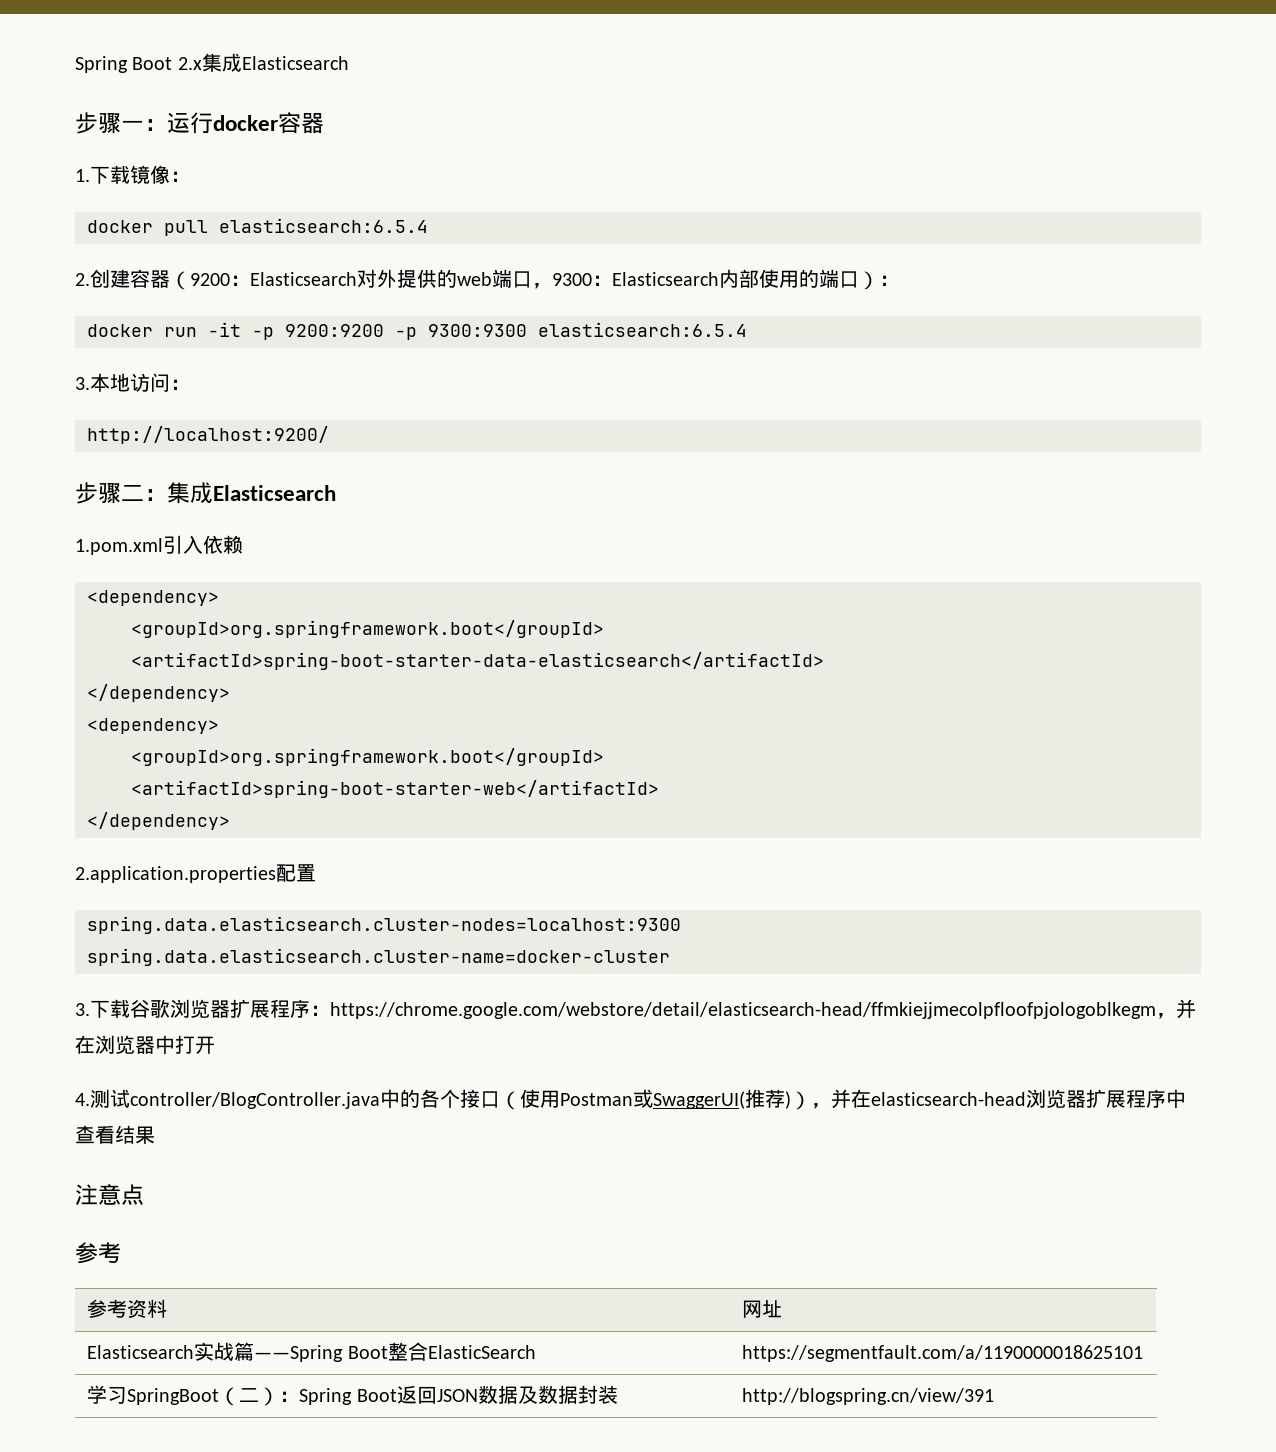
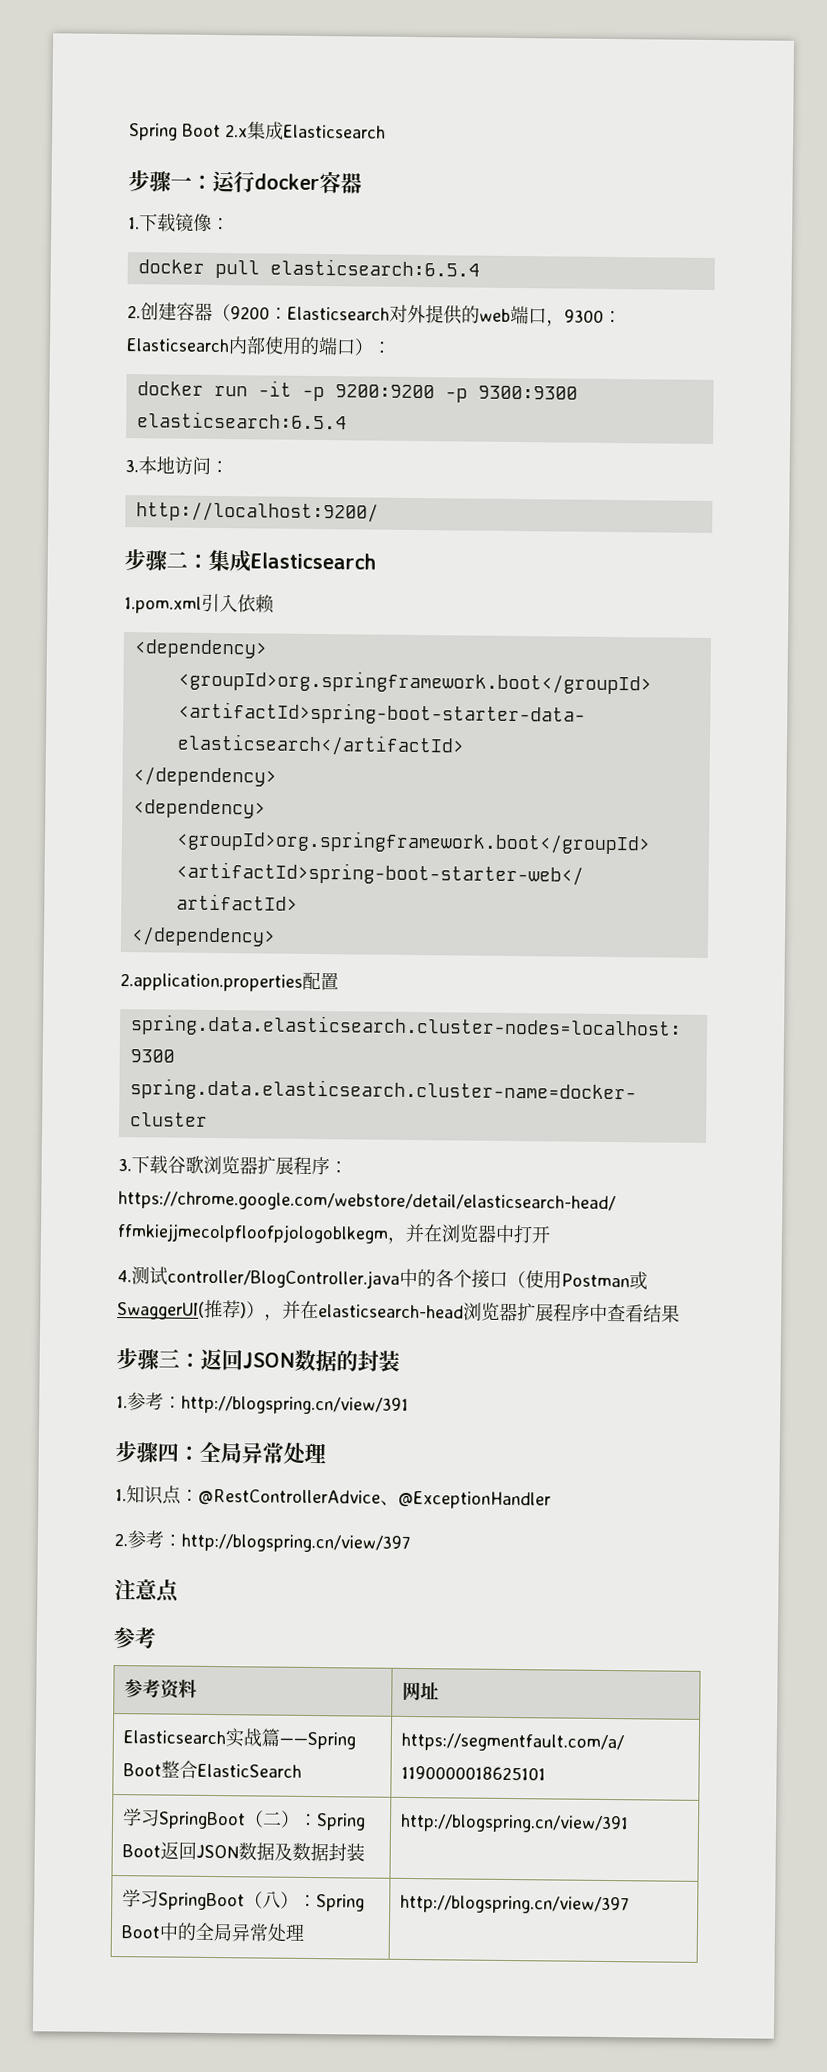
(155, 1135) none -> [116,1348,400,1372] [116,1392,409,1415] [115,1441,326,1464] [115,1485,551,1510] [114,1530,411,1553] // 步骤三：返回JSON数据的封装 // 1.参考：http://blogspring.cn/view/391 // 步骤四：全局异常处理 // 1.知识点：@RestControllerAdvice、@ExceptionHandler // 2.参考：http://blogspring.cn/view/397
(995, 1396) none -> [121,1889,365,1912] [120,1922,305,1942] [399,1894,630,1915] // 学习SpringBoot（八）：Spring Boot中的全局异常处理 | http://blogspring.cn/view/397

